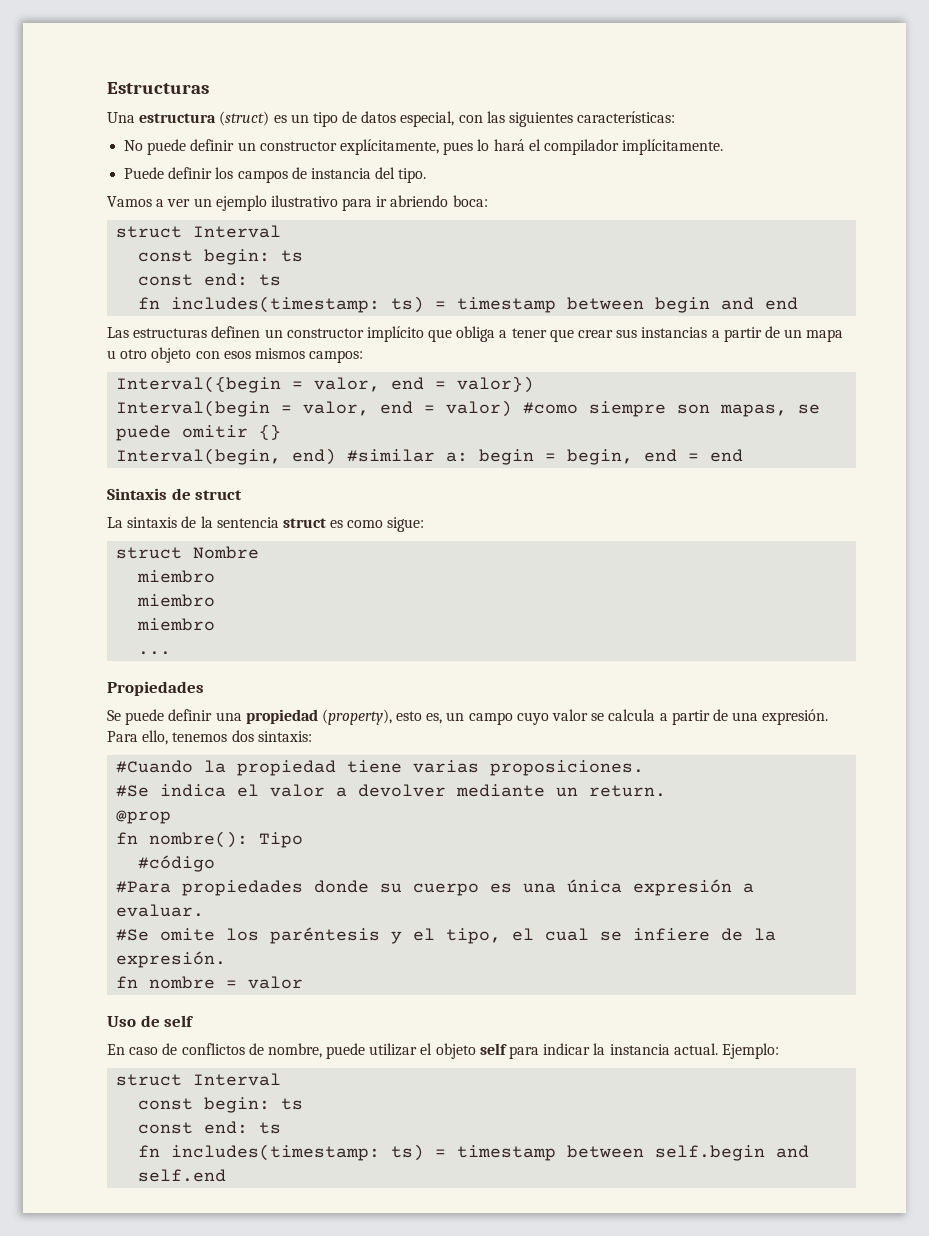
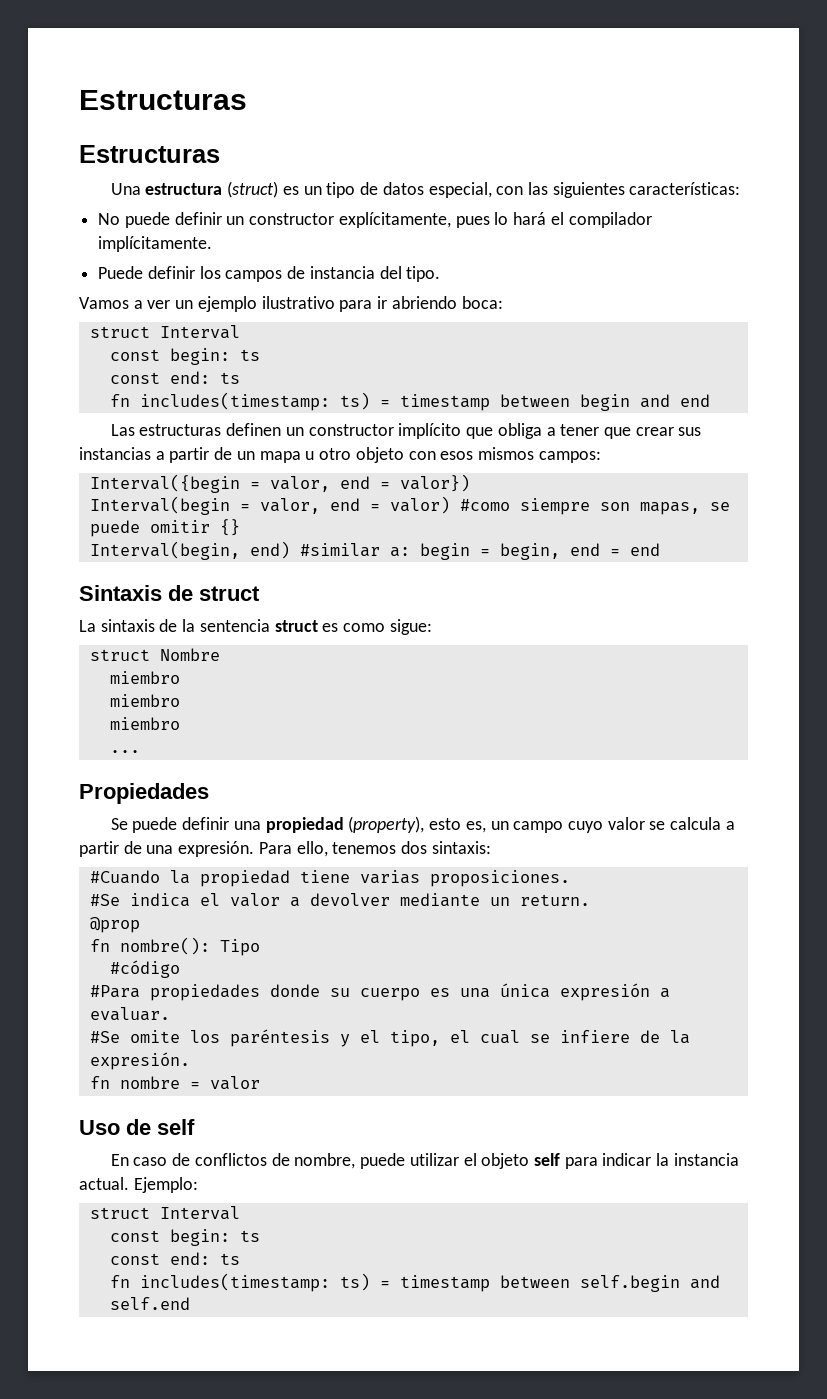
[107,82,209,94] Estructuras -> [79,90,247,110] [79,145,220,163] Estructuras // Estructuras

